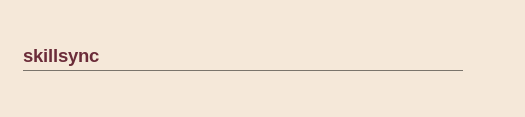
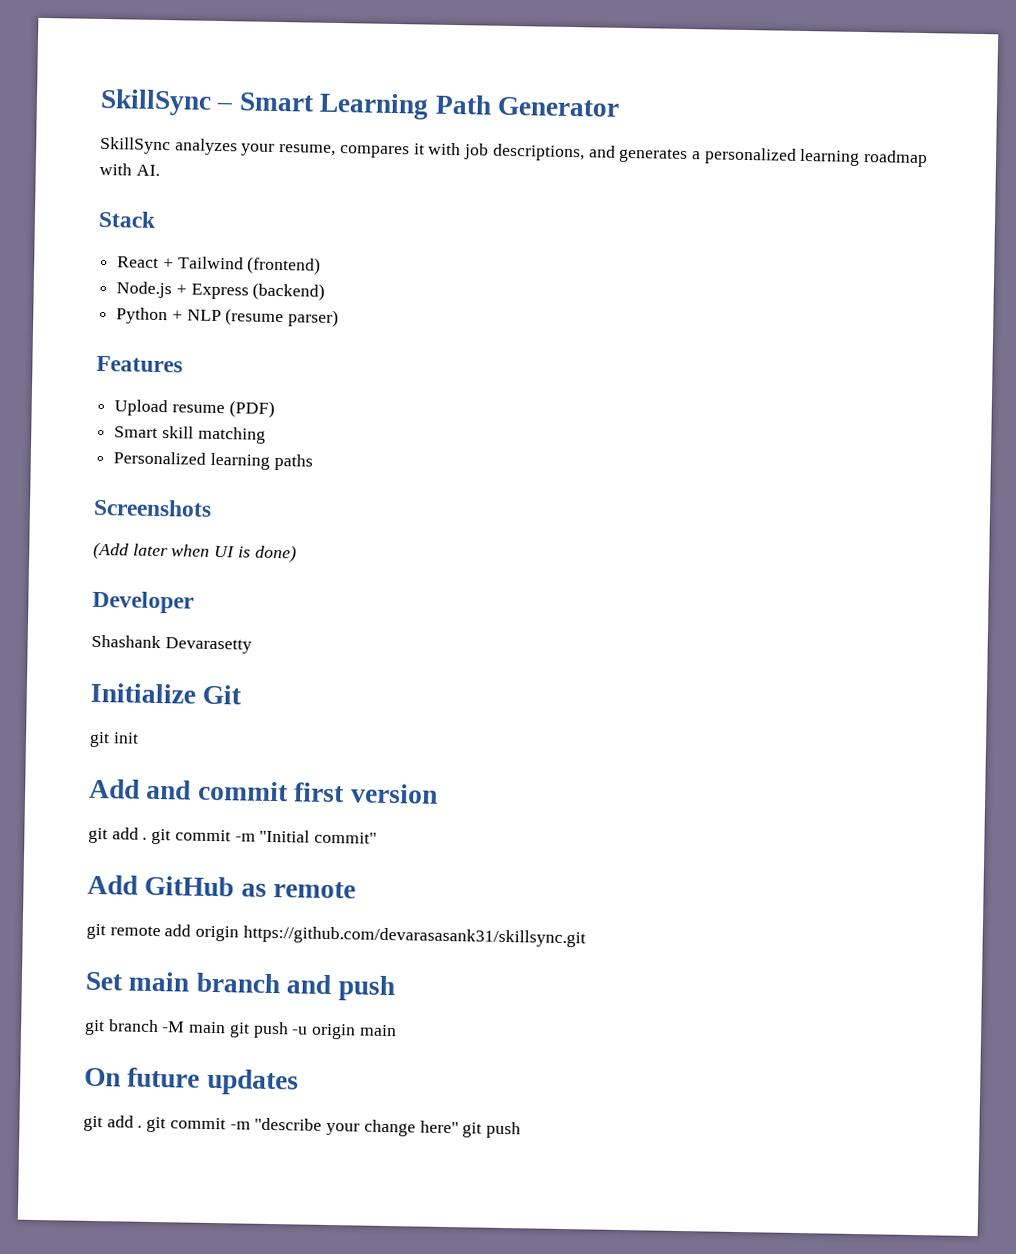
[23,49,99,66] skillsync -> [100,88,621,120] [100,136,929,168] [99,162,160,176] [98,210,157,228] [117,256,322,275] [116,281,326,301] [116,307,340,328] [96,355,183,373] [114,399,275,418] [114,426,266,444] [113,451,313,471] [93,498,212,517] [93,541,297,563] [92,590,194,614] [91,634,252,654] [90,682,243,705] [89,731,139,748] [89,778,438,804] [88,827,378,845] [87,874,357,899] [86,923,586,948] [85,971,396,1002] [84,1019,397,1040] [84,1067,299,1096] [83,1115,521,1139] SkillSync – Smart Learning Path Generator // SkillSync analyzes your resume, compares it with job descriptions, and generates a personalized learning roadmap with AI. // Stack // React + Tailwind (frontend) // Node.js + Express (backend) // Python + NLP (resume parser) // Features // Upload resume (PDF) // Smart skill matching // Personalized learning paths // Screenshots // (Add later when UI is done) // Developer // Shashank Devarasetty // Initialize Git // git init // Add and commit first version // git add . git commit -m "Initial commit" // Add GitHub as remote // git remote add origin https://github.com/devarasasank31/skillsync.git // Set main branch and push // git branch -M main git push -u origin main // On future updates // git add . git commit -m "describe your change here" git push

